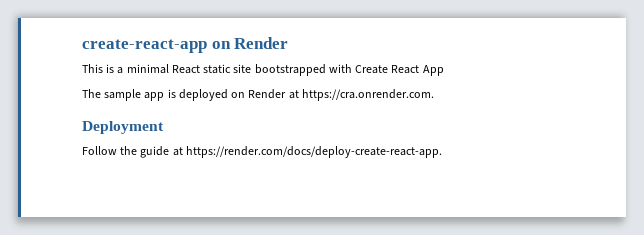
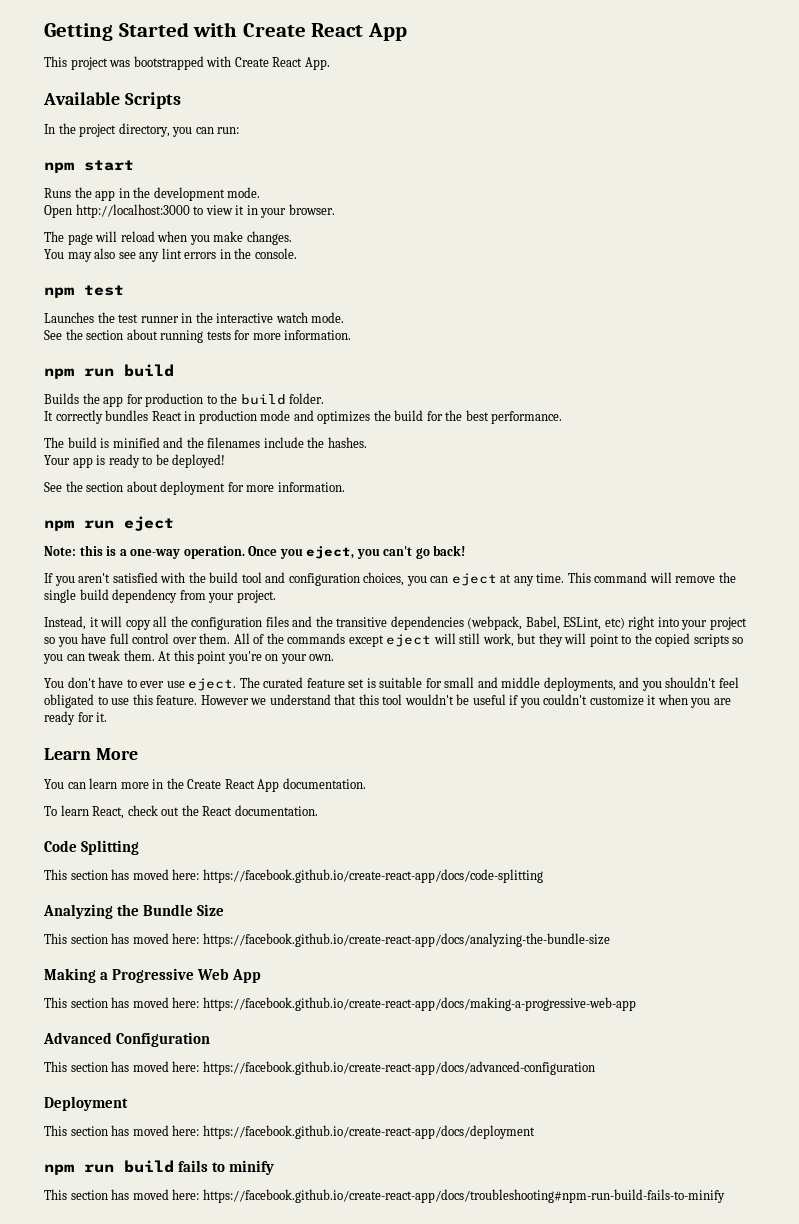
[82,37,289,53] [82,64,444,76] [82,89,434,101] [82,121,164,134] [82,146,442,158] create-react-app on Render // This is a minimal React static site bootstrapped with Create React App // The sample app is deployed on Render at https://cra.onrender.com. // Deployment // Follow the guide at https://render.com/docs/deploy-create-react-app. -> [44,22,407,41] [44,56,330,70] [43,92,181,109] [44,123,240,137] [44,160,134,173] [44,187,261,201] [44,204,335,218] [44,231,292,245] [44,248,297,262] [44,285,124,298] [44,312,345,323] [44,329,352,343] [44,364,174,379] [44,393,325,407] [44,410,563,424] [44,437,367,448] [44,454,226,468] [44,481,345,495] [44,516,174,531] [44,545,466,559] [44,572,736,586] [44,589,276,603] [44,616,747,630] [44,633,744,647] [43,650,335,664] [44,677,739,691] [44,694,731,708] [44,711,108,725] [44,748,138,760] [44,778,366,792] [44,805,318,819] [44,840,140,855] [44,869,543,883] [43,904,225,919] [44,933,610,947] [44,968,262,983] [44,997,636,1011] [43,1032,211,1047] [44,1061,595,1075] [44,1096,128,1111] [44,1125,535,1139] [44,1160,275,1175] [44,1189,725,1203] Getting Started with Create React App // This project was bootstrapped with Create React App. // Available Scripts // In the project directory, you can run: // npm start // Runs the app in the development mode. // Open http://localhost:3000 to view it in your browser. // The page will reload when you make changes. // You may also see any lint errors in the console. // npm test // Launches the test runner in the interactive watch mode. // See the section about running tests for more information. // npm run build // Builds the app for production to the build folder. // It correctly bundles React in production mode and optimizes the build for the best performance. // The build is minified and the filenames include the hashes. // Your app is ready to be deployed! // See the section about deployment for more information. // npm run eject // Note: this is a one-way operation. Once you eject, you can't go back! // If you aren't satisfied with the build tool and configuration choices, you can eject at any time. This command will remove the single build dependency from your project. // Instead, it will copy all the configuration files and the transitive dependencies (webpack, Babel, ESLint, etc) right into your project so you have full control over them. All of the commands except eject will still work, but they will point to the copied scripts so you can tweak them. At this point you're on your own. // You don't have to ever use eject. The curated feature set is suitable for small and middle deployments, and you shouldn't feel obligated to use this feature. However we understand that this tool wouldn't be useful if you couldn't customize it when you are ready for it. // Learn More // You can learn more in the Create React App documentation. // To learn React, check out the React documentation. // Code Splitting // This section has moved here: https://facebook.github.io/create-react-app/docs/code-splitting // Analyzing the Bundle Size // This section has moved here: https://facebook.github.io/create-react-app/docs/analyzing-the-bundle-size // Making a Progressive Web App // This section has moved here: https://facebook.github.io/create-react-app/docs/making-a-progressive-web-app // Advanced Configuration // This section has moved here: https://facebook.github.io/create-react-app/docs/advanced-configuration // Deployment // This section has moved here: https://facebook.github.io/create-react-app/docs/deployment // npm run build fails to minify // This section has moved here: https://facebook.github.io/create-react-app/docs/troubleshooting#npm-run-build-fails-to-minify

